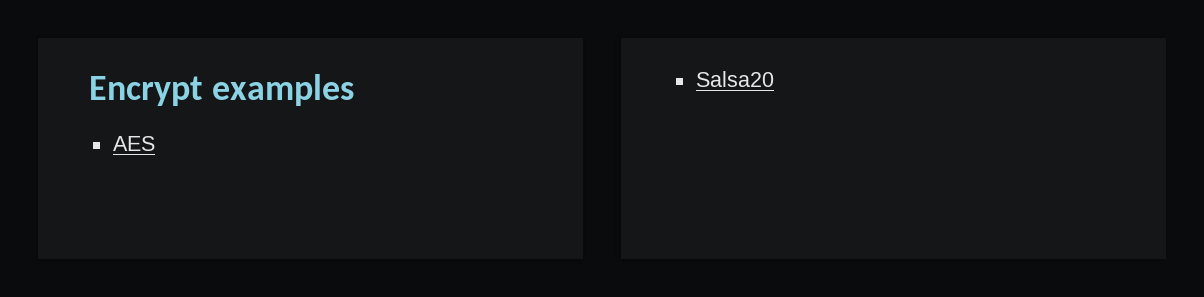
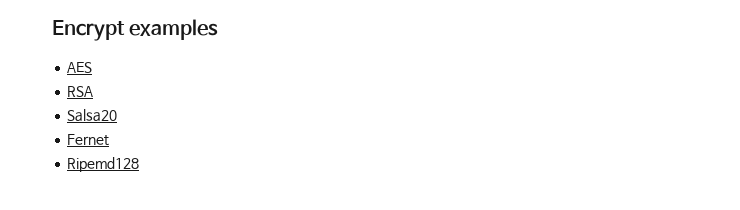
(155, 143) none -> [67,86,94,97] // RSA
(774, 79) none -> [67,134,110,146] [67,157,140,172] // Fernet // Ripemd128

